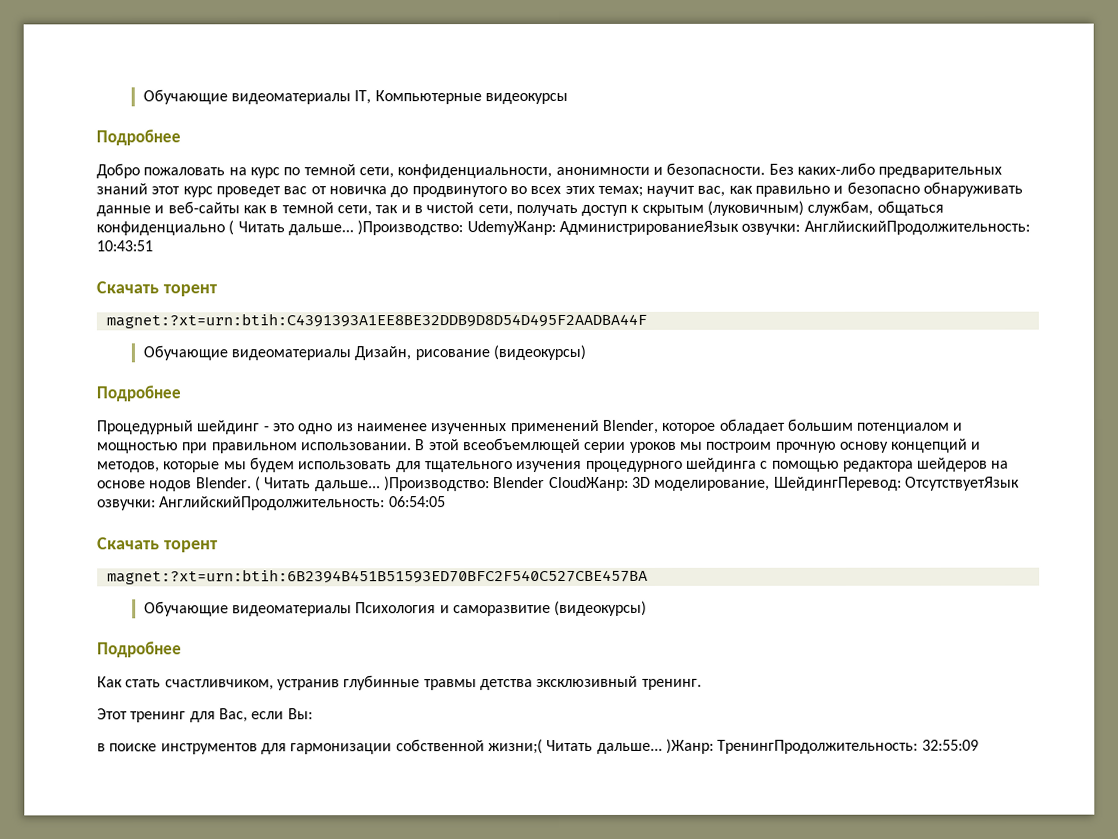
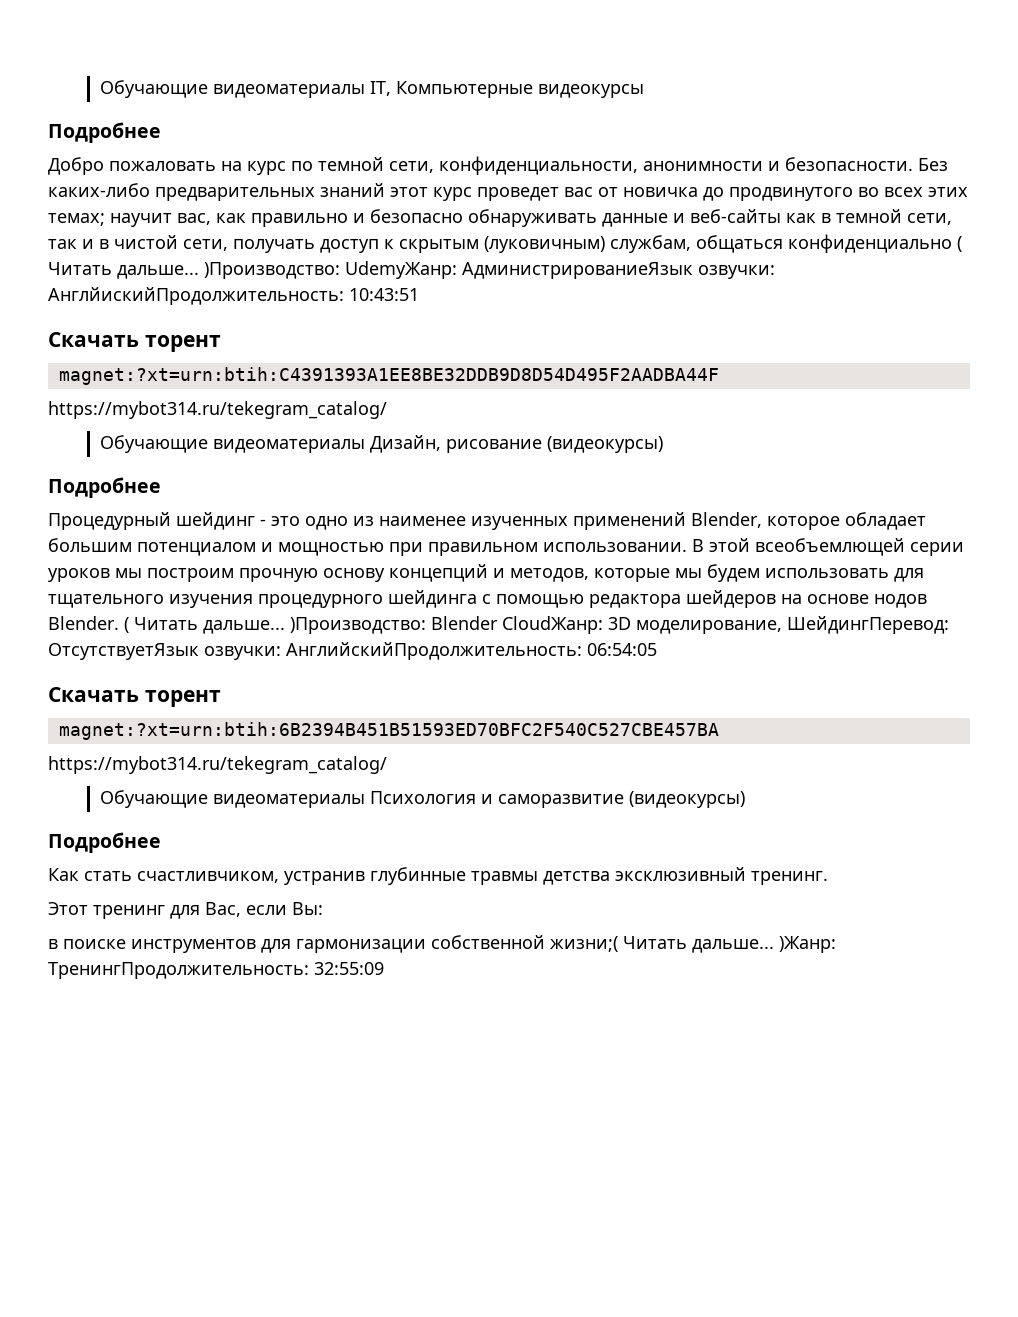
(647, 320) none -> [48,401,387,419] // https://mybot314.ru/tekegram_catalog/
(648, 576) none -> [48,756,387,774] // https://mybot314.ru/tekegram_catalog/

